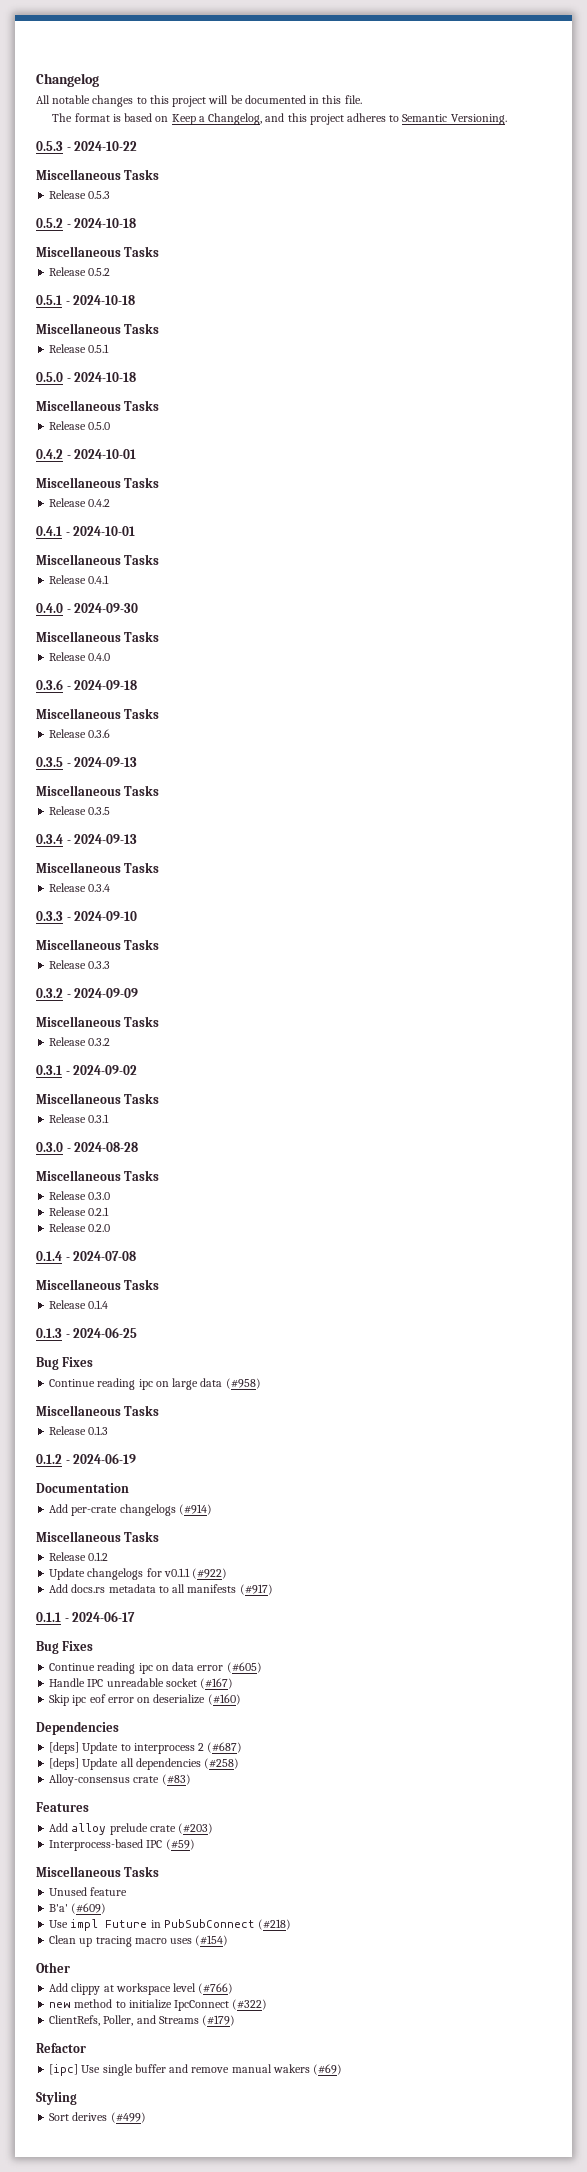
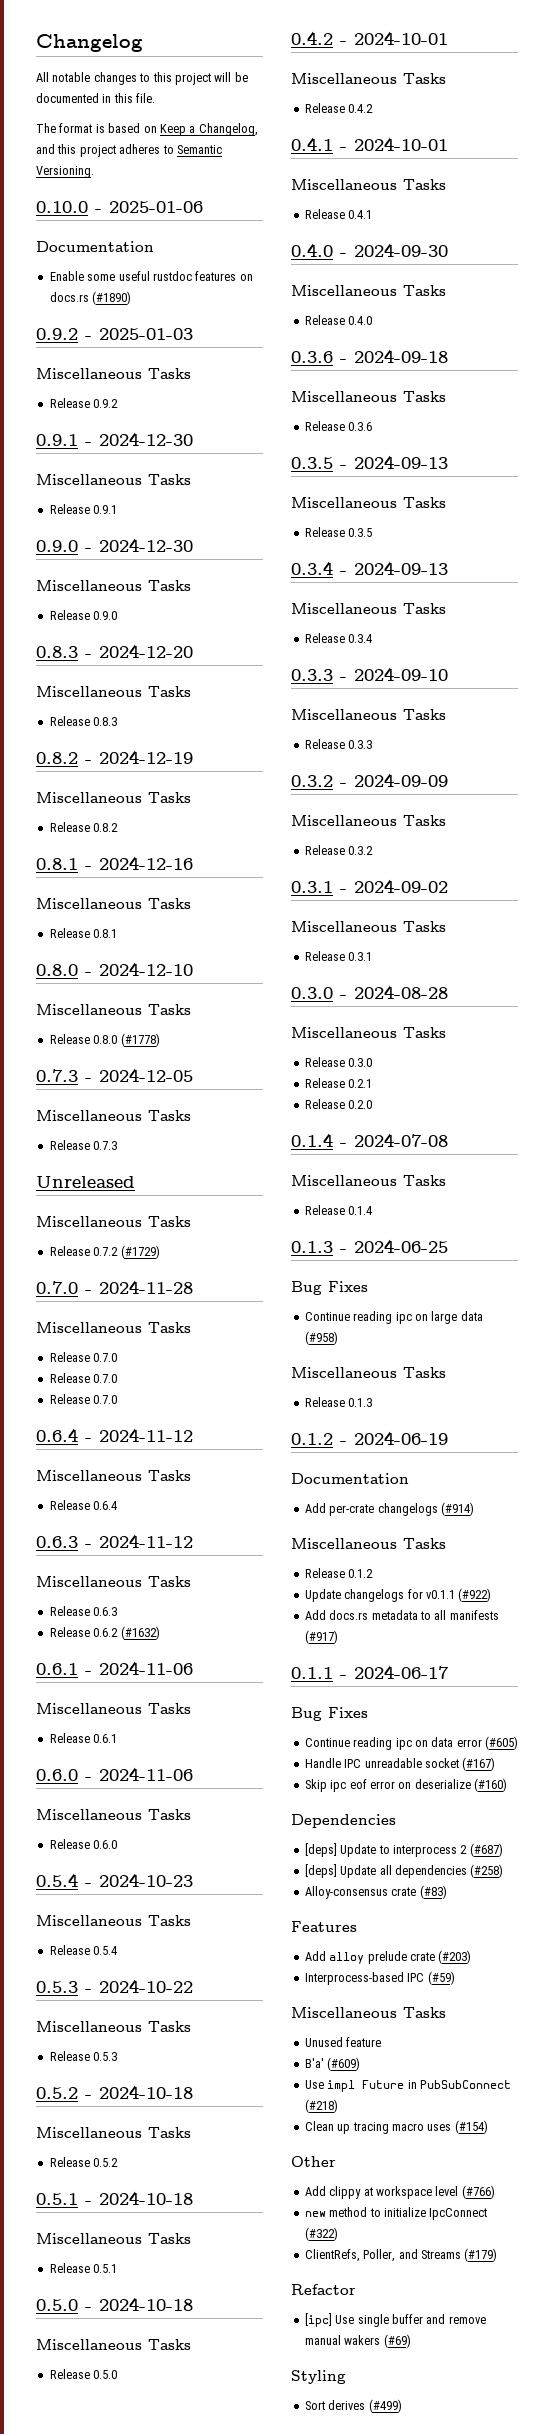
(507, 119) none -> [36,201,203,213] [36,241,154,252] [49,271,253,281] [49,291,132,305] [36,328,193,340] [36,368,191,379] [49,398,119,408] [36,432,193,446] [36,474,191,485] [49,504,118,514] [36,538,193,552] [36,580,191,591] [49,610,118,620] [36,644,193,658] [36,686,191,697] [49,716,118,726] [36,750,193,764] [36,792,191,803] [49,822,119,832] [36,856,193,870] [36,898,191,909] [49,928,118,938] [36,962,193,976] [36,1004,191,1015] [49,1033,160,1047] [36,1068,193,1082] [36,1110,191,1121] [49,1140,118,1150] [36,1176,135,1188] [36,1216,191,1227] [49,1245,160,1259] [36,1280,193,1294] [36,1322,191,1333] [49,1352,118,1362] [49,1373,118,1383] [49,1394,118,1404] [36,1428,193,1442] [36,1470,191,1481] [49,1500,118,1510] [36,1534,193,1548] [36,1576,191,1587] [49,1606,118,1616] [49,1626,160,1640] [36,1661,193,1675] [36,1703,191,1714] [49,1733,118,1743] [36,1767,193,1781] [36,1809,191,1820] [49,1839,118,1849] [36,1873,193,1887] [36,1915,191,1926] [49,1945,118,1955] // 0.10.0 - 2025-01-06 // Documentation // Enable some useful rustdoc features on docs.rs (#1890) // 0.9.2 - 2025-01-03 // Miscellaneous Tasks // Release 0.9.2 // 0.9.1 - 2024-12-30 // Miscellaneous Tasks // Release 0.9.1 // 0.9.0 - 2024-12-30 // Miscellaneous Tasks // Release 0.9.0 // 0.8.3 - 2024-12-20 // Miscellaneous Tasks // Release 0.8.3 // 0.8.2 - 2024-12-19 // Miscellaneous Tasks // Release 0.8.2 // 0.8.1 - 2024-12-16 // Miscellaneous Tasks // Release 0.8.1 // 0.8.0 - 2024-12-10 // Miscellaneous Tasks // Release 0.8.0 (#1778) // 0.7.3 - 2024-12-05 // Miscellaneous Tasks // Release 0.7.3 // Unreleased // Miscellaneous Tasks // Release 0.7.2 (#1729) // 0.7.0 - 2024-11-28 // Miscellaneous Tasks // Release 0.7.0 // Release 0.7.0 // Release 0.7.0 // 0.6.4 - 2024-11-12 // Miscellaneous Tasks // Release 0.6.4 // 0.6.3 - 2024-11-12 // Miscellaneous Tasks // Release 0.6.3 // Release 0.6.2 (#1632) // 0.6.1 - 2024-11-06 // Miscellaneous Tasks // Release 0.6.1 // 0.6.0 - 2024-11-06 // Miscellaneous Tasks // Release 0.6.0 // 0.5.4 - 2024-10-23 // Miscellaneous Tasks // Release 0.5.4

